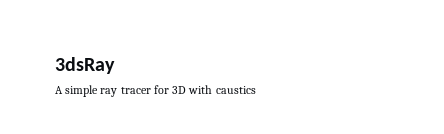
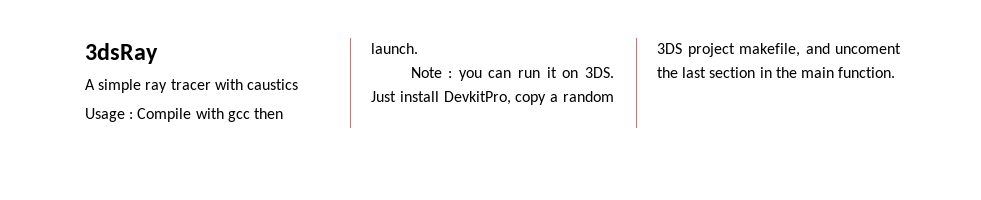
[153,85,187,94] for 3D -> (211, 84) none
(256, 90) none -> [85,108,283,122] [371,43,418,54] [410,67,614,81] [371,91,614,105] [657,43,901,57] [657,67,896,78] // Usage : Compile with gcc then launch. // Note : you can run it on 3DS. Just install DevkitPro, copy a random 3DS project makefile, and uncoment the last section in the main function.

